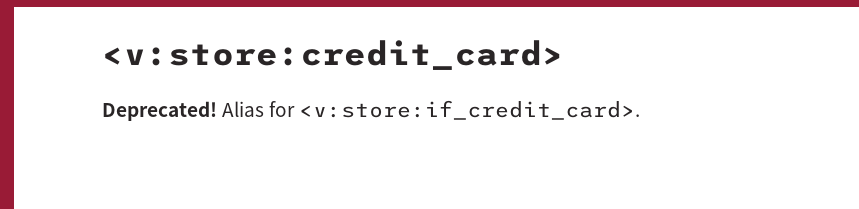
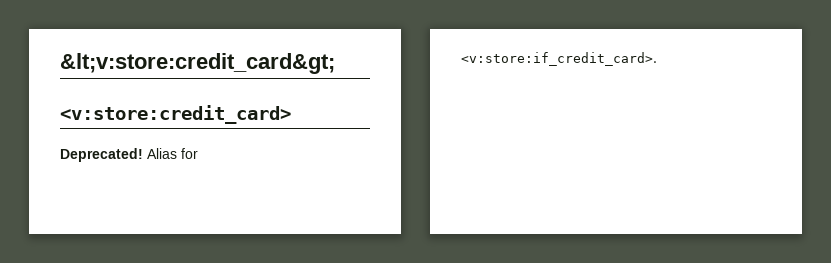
(102, 55) none -> [60,53,335,74] &lt;v:store:credit_card&gt; //

